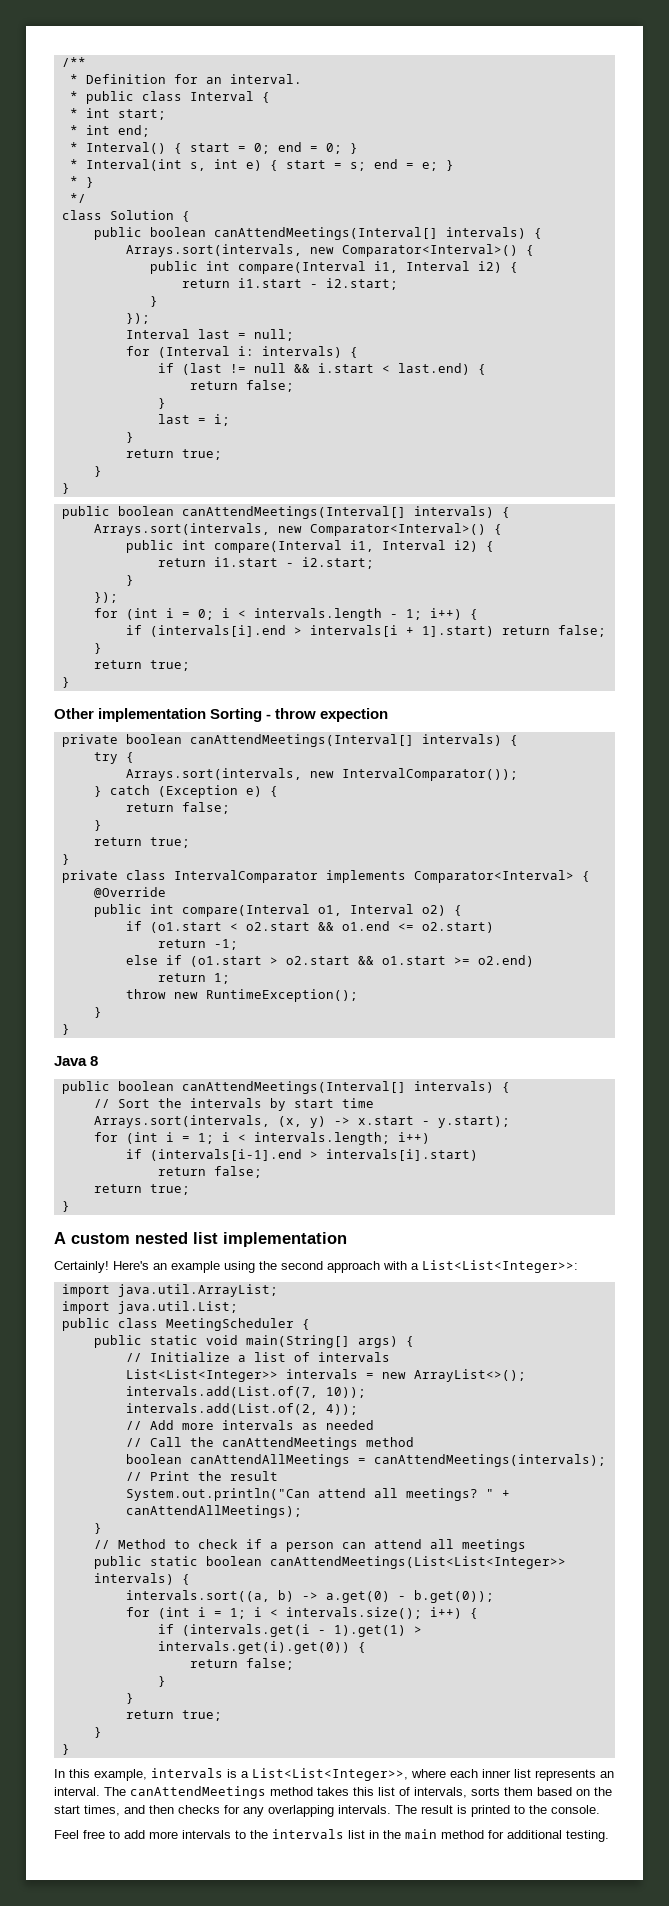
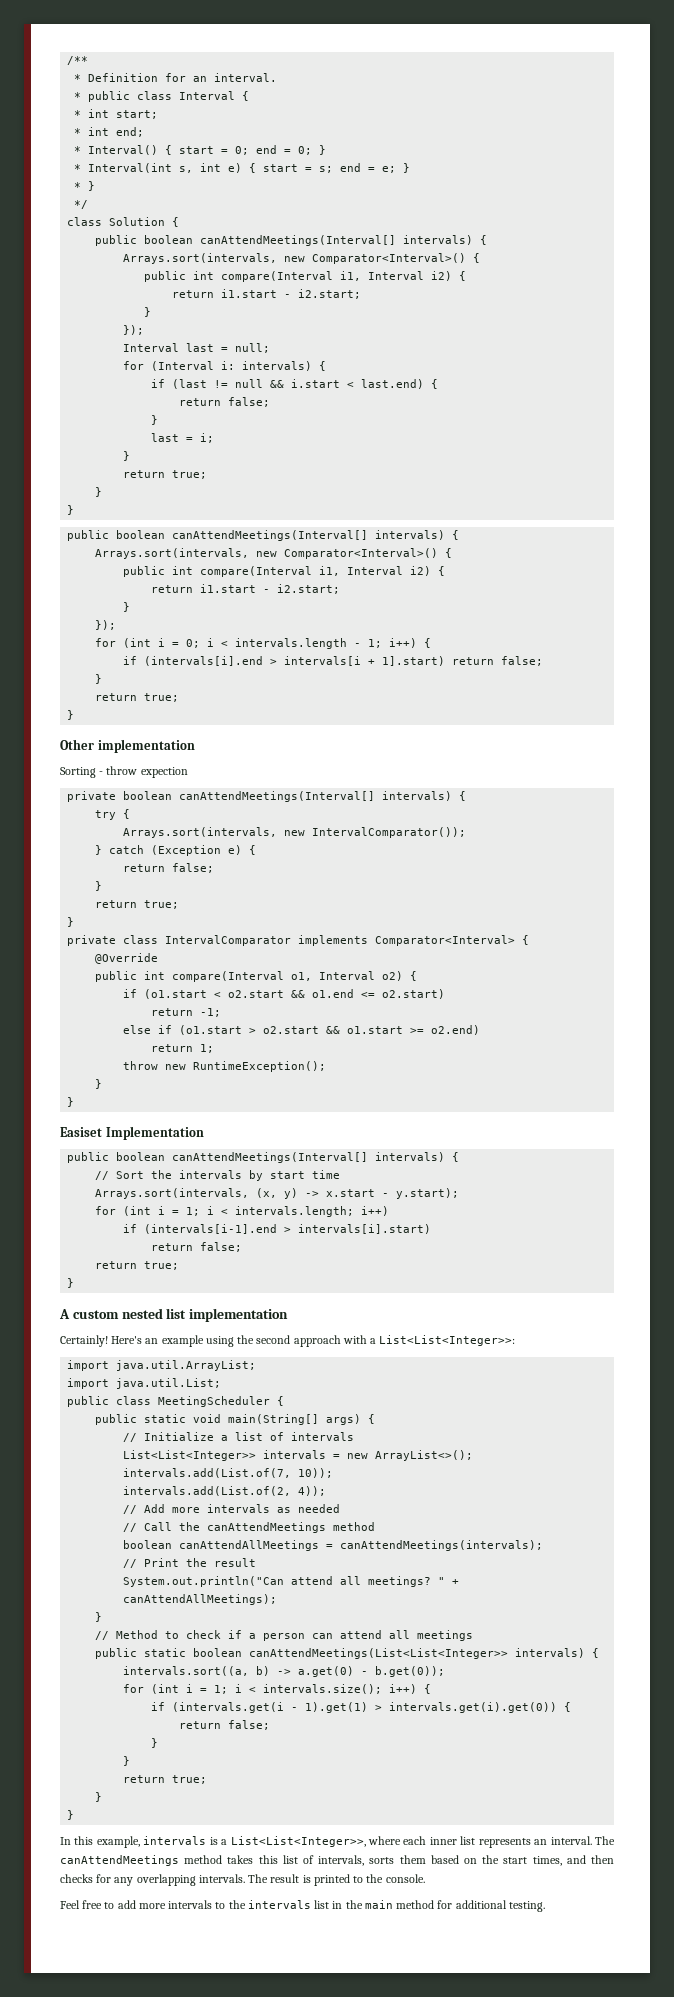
(207, 715) none -> (195, 746) //
[54,1056,99,1066] Java 8 -> [60,1126,204,1140] Easiset Implementation

